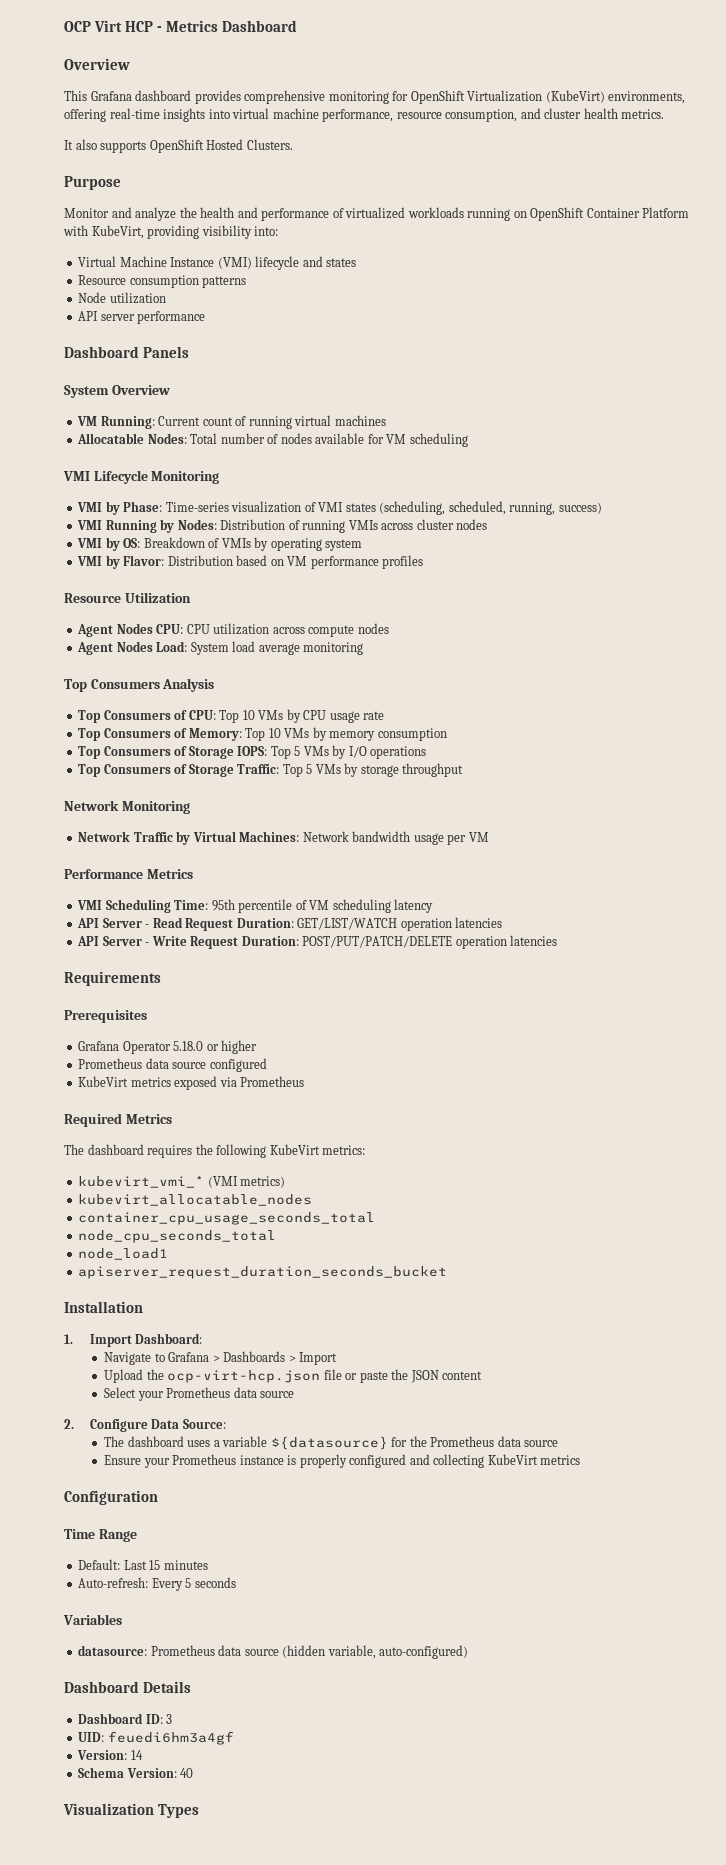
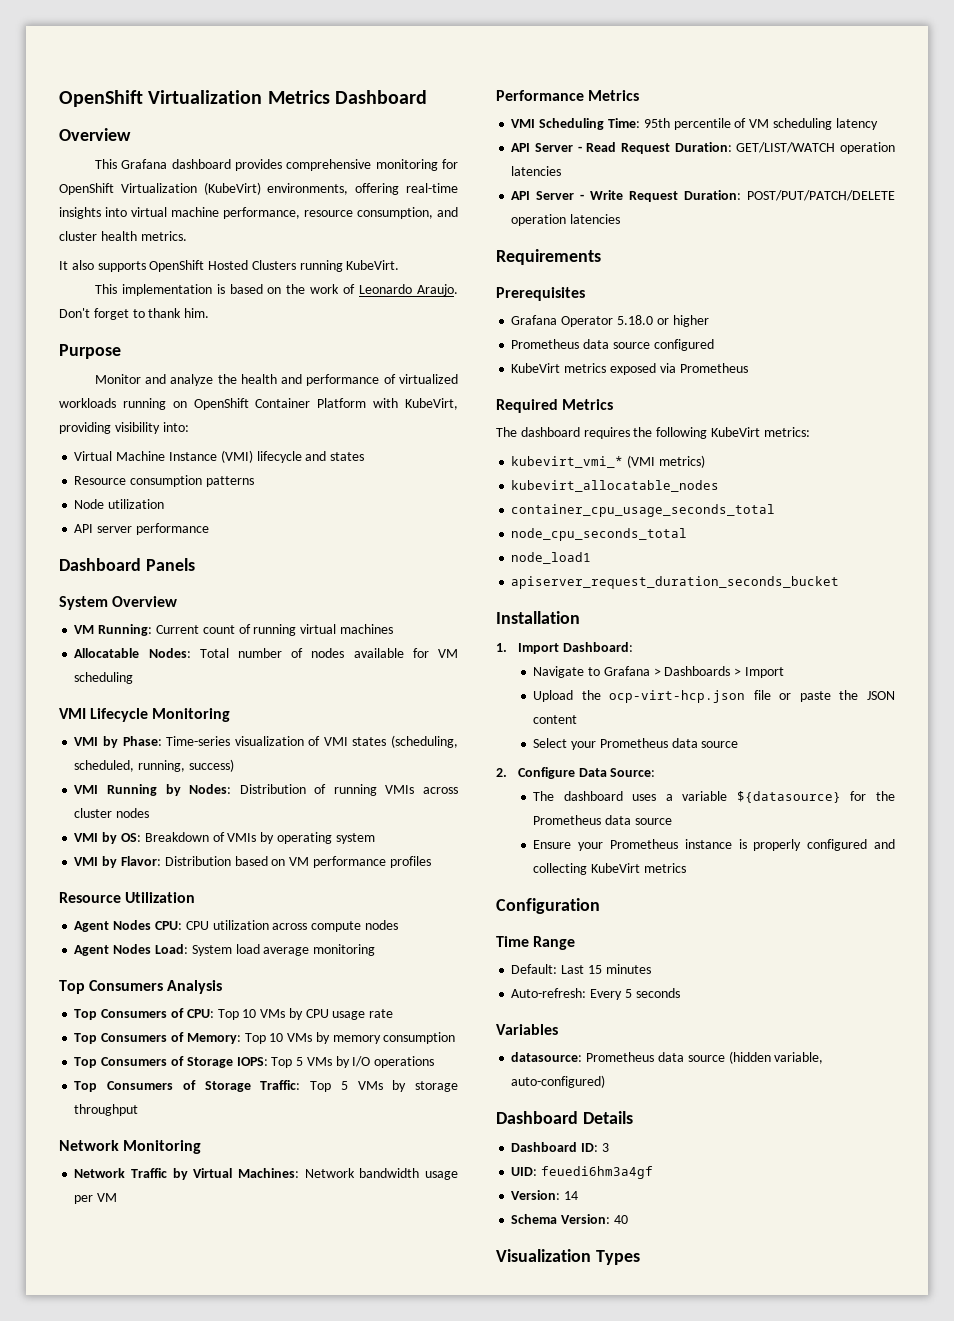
[64,20,163,32] OCP Virt HCP - -> [59,90,263,107] OpenShift Virtualization
[246,139,293,150] Clusters. -> [251,260,400,272] [94,284,459,296] [59,308,210,320] Clusters running KubeVirt. // This implementation is based on the work of Leonardo Araujo. Don't forget to thank him.

